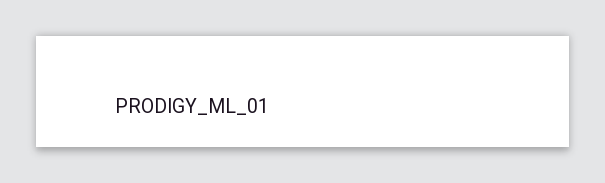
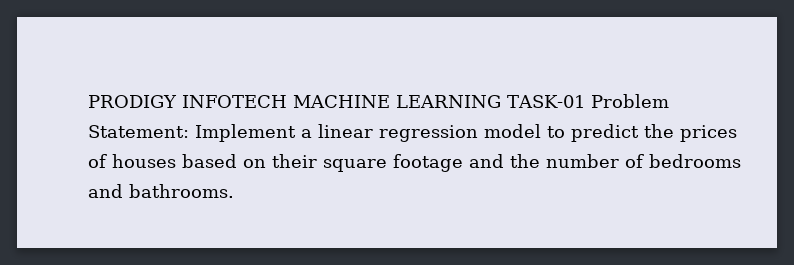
[115,98,269,115] PRODIGY_ML_01 -> [88,94,669,108] [88,124,737,142] [88,154,741,172] [88,184,234,198] PRODIGY INFOTECH MACHINE LEARNING TASK-01 Problem Statement: Implement a linear regression model to predict the prices of houses based on their square footage and the number of bedrooms and bathrooms.

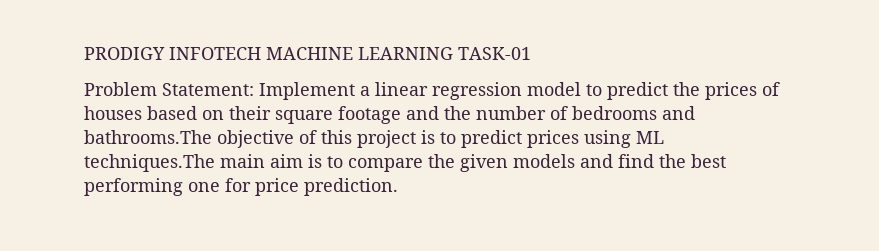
(585, 101) none -> (531, 53) //
[129,184,234,198] bathrooms. -> [84,130,664,148] [84,154,726,172] [84,178,398,196] bathrooms.The objective of this project is to predict prices using ML techniques.The main aim is to compare the given models and find the best performing one for price prediction.

